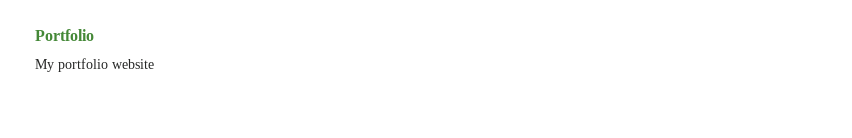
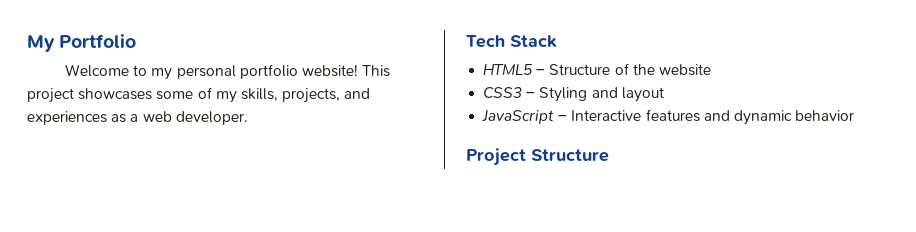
(35, 35) none -> [27,35,55,52] My
[35,58,154,72] My portfolio website -> [65,64,391,80] [27,87,371,103] [27,111,248,125] [466,35,557,48] [483,63,711,76] [483,87,664,102] [482,109,855,125] [466,148,609,166] Welcome to my personal portfolio website! This project showcases some of my skills, projects, and experiences as a web developer. // Tech Stack // HTML5 – Structure of the website // CSS3 – Styling and layout // JavaScript – Interactive features and dynamic behavior // Project Structure

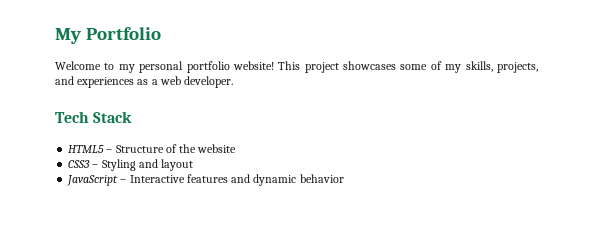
[466,148,609,166] // Project Structure -> (344, 178) none

